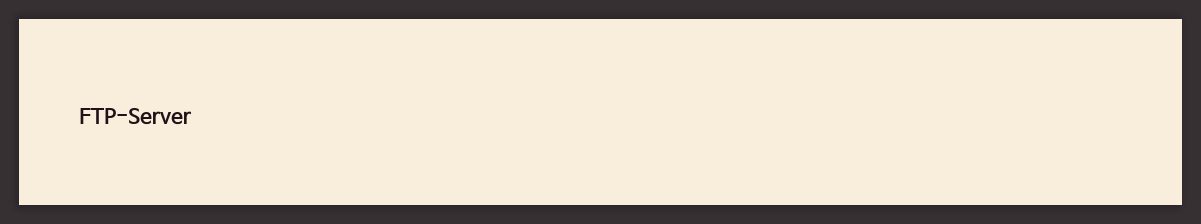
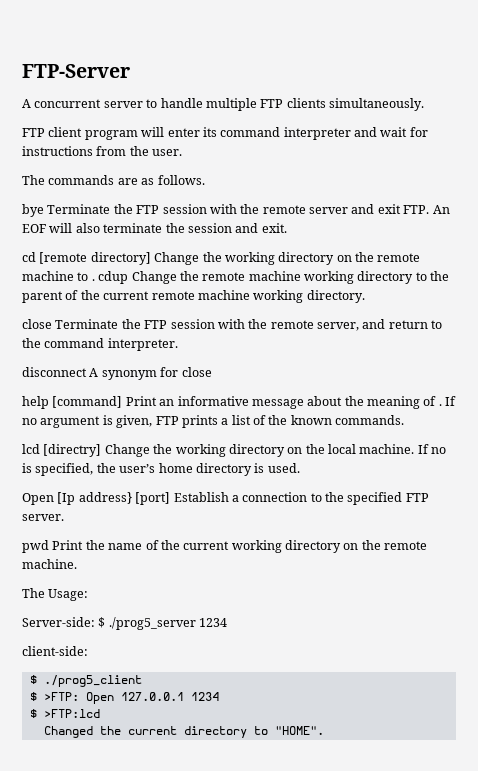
(191, 116) none -> [22,98,424,111] [22,127,428,140] [22,146,183,156] [22,175,205,185] [22,204,450,217] [22,223,287,233] [22,252,421,265] [22,271,450,284] [22,290,365,303] [22,319,443,331] [22,338,178,351] [22,367,212,380] [22,396,457,409] [22,415,405,428] [22,444,447,457] [22,463,300,476] [22,492,429,505] [22,514,64,521] [22,540,428,553] [22,559,77,569] [22,588,89,601] [22,617,228,630] [22,646,88,656] [29,675,142,687] [29,692,219,704] [29,709,100,718] [43,726,324,738] // A concurrent server to handle multiple FTP clients simultaneously. // FTP client program will enter its command interpreter and wait for instructions from the user. // The commands are as follows. // bye Terminate the FTP session with the remote server and exit FTP. An EOF will also terminate the session and exit. // cd [remote directory] Change the working directory on the remote machine to . cdup Change the remote machine working directory to the parent of the current remote machine working directory. // close Terminate the FTP session with the remote server, and return to the command interpreter. // disconnect A synonym for close // help [command] Print an informative message about the meaning of . If no argument is given, FTP prints a list of the known commands. // lcd [directry] Change the working directory on the local machine. If no is specified, the user’s home directory is used. // Open [Ip address} [port] Establish a connection to the specified FTP server. // pwd Print the name of the current working directory on the remote machine. // The Usage: // Server-side: $ ./prog5_server 1234 // client-side: // $ ./prog5_client // $ >FTP: Open 127.0.0.1 1234 // $ >FTP:lcd // Changed the current directory to "HOME".

